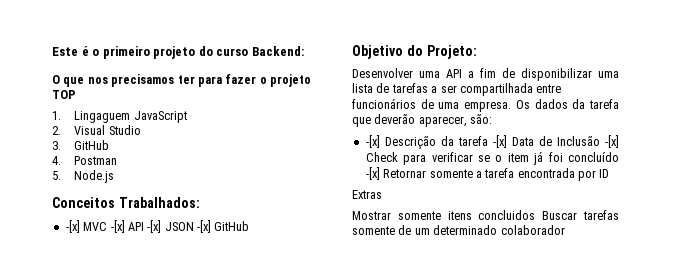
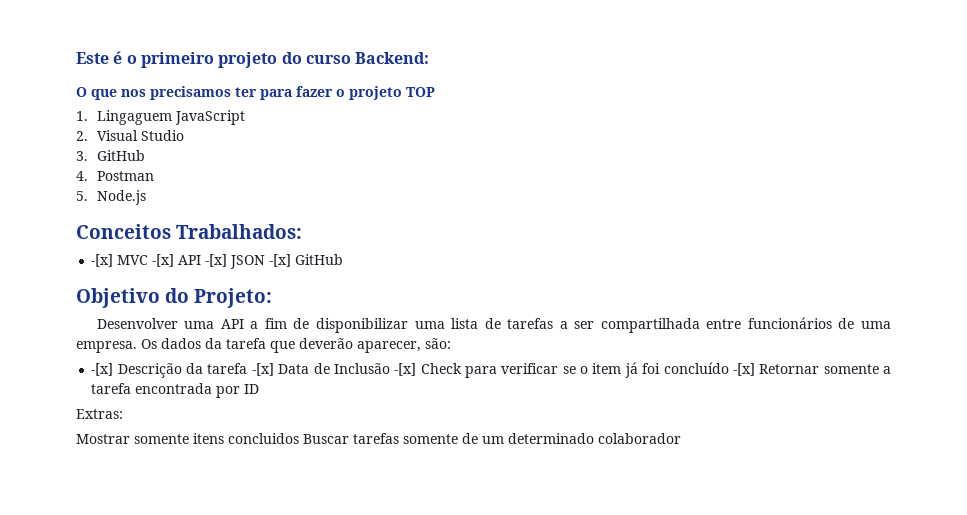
[352,190,382,199] Extras -> [76,409,123,419] Extras:

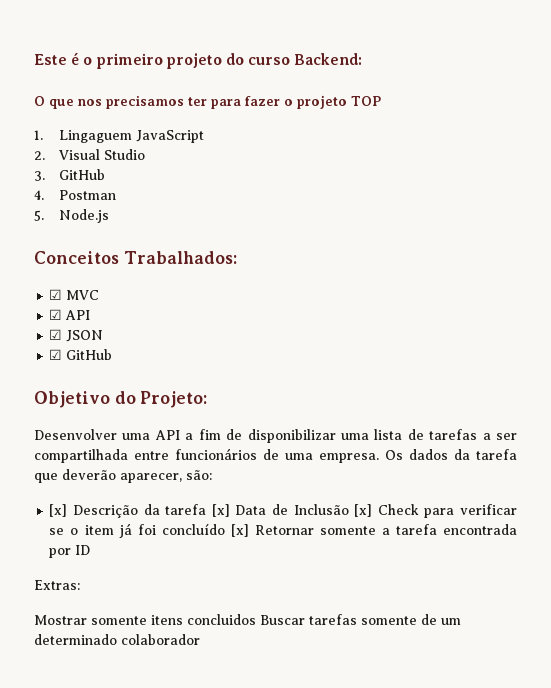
[91,254,114,267] -[x] -> [49,289,63,300] ☑
[152,254,228,267] -[x] API -[x] -> [49,309,91,320] [49,329,63,340] // ☑ API // ☑
[269,254,292,267] -[x] -> [49,349,63,360] // ☑
[91,363,114,376] -[x] -> [49,504,68,517] [x]
[251,363,274,376] -[x] -> [211,504,230,517] [x]
[394,363,417,376] -[x] -> [354,504,373,517] [x]
[732,363,755,376] -[x] -> [230,524,249,537] [x]

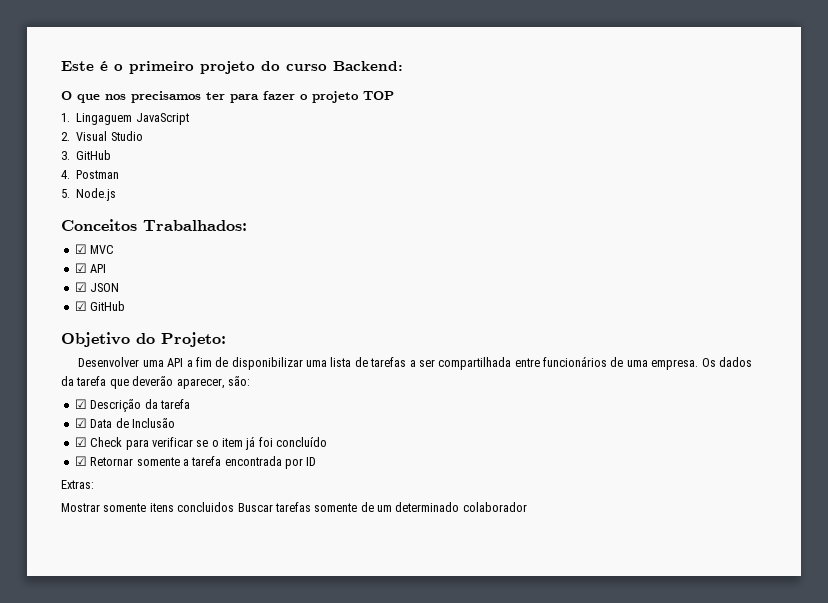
[49,504,68,517] [x] -> [74,399,87,409] ☑
[211,504,230,517] [x] -> [74,418,87,428] // ☑
[354,504,373,517] [x] -> [74,437,87,447] // ☑
[230,524,249,537] [x] -> [74,456,87,466] // ☑

